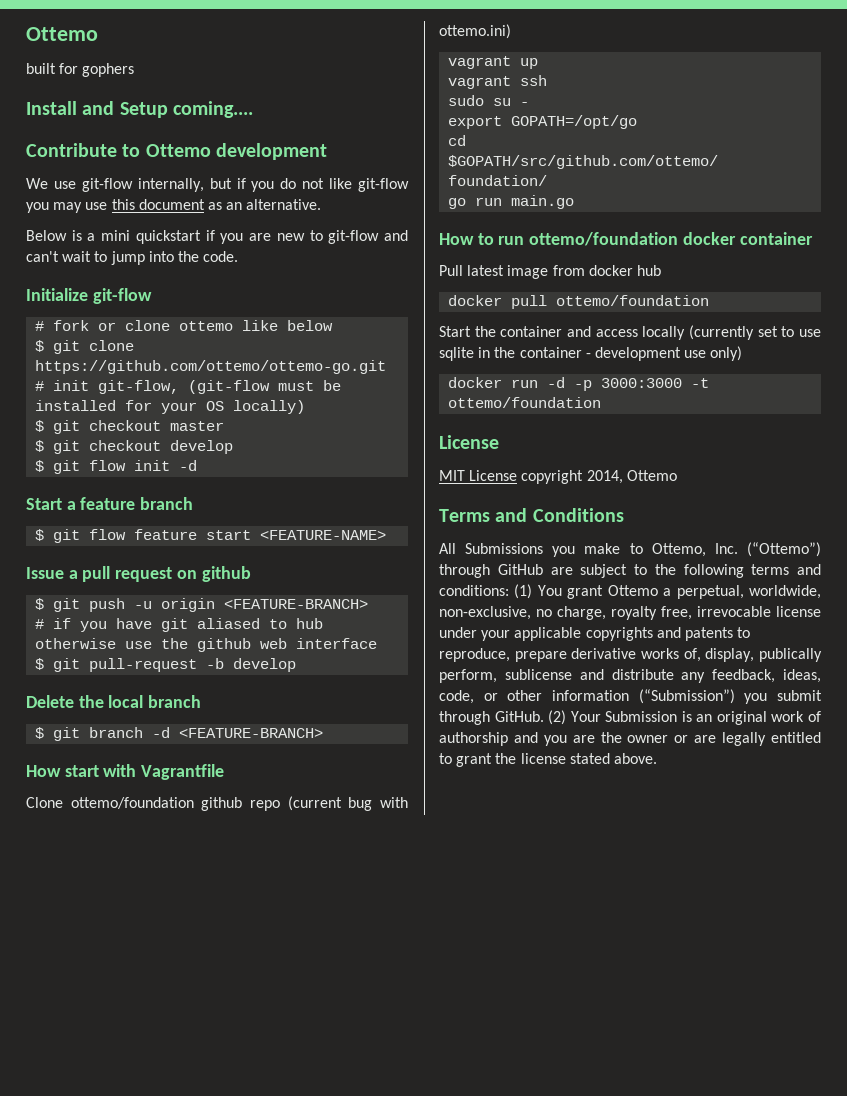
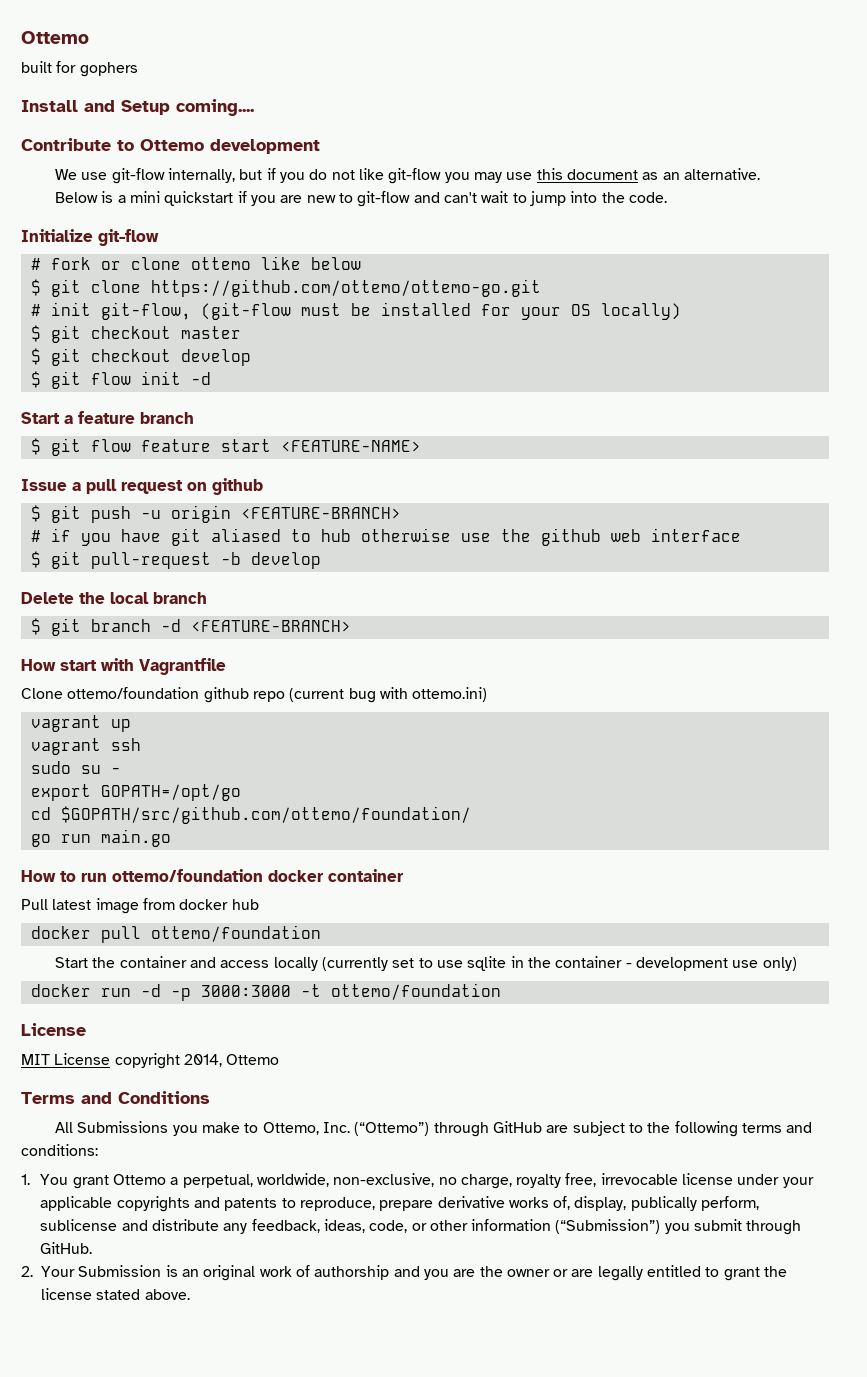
[514,584,533,599] (1) -> [21,1174,30,1185] // 1.
[548,710,567,725] (2) -> [21,1266,33,1277] // 2.

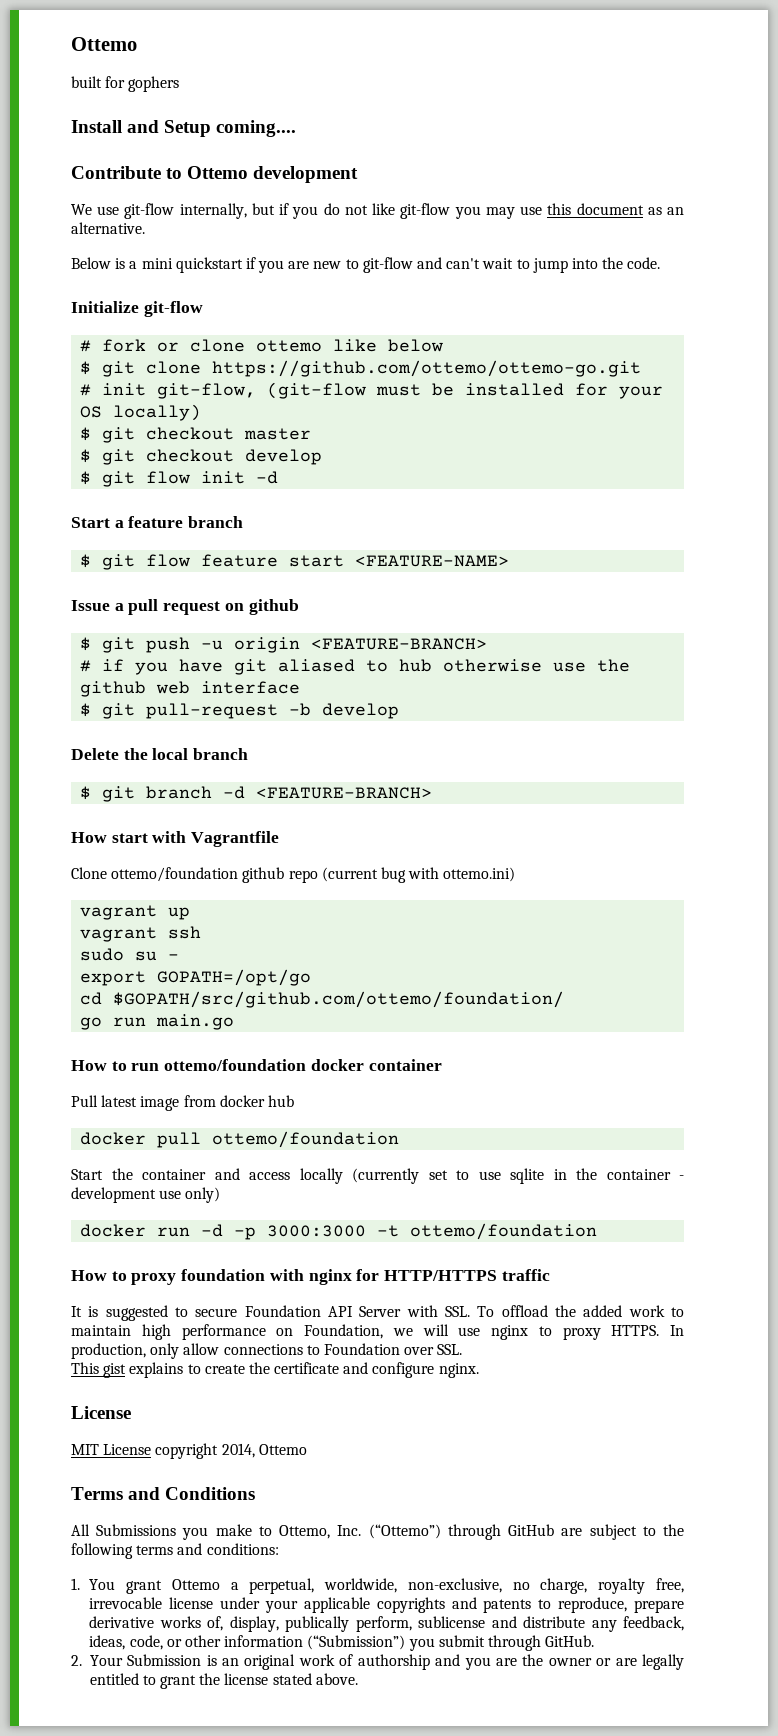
(501, 991) none -> [71,1269,550,1285] [71,1305,684,1321] [71,1324,684,1340] [71,1343,463,1359] [71,1362,479,1378] // How to proxy foundation with nginx for HTTP/HTTPS traffic // It is suggested to secure Foundation API Server with SSL. To offload the added work to maintain high performance on Foundation, we will use nginx to proxy HTTPS. In production, only allow connections to Foundation over SSL. // This gist explains to create the certificate and configure nginx.

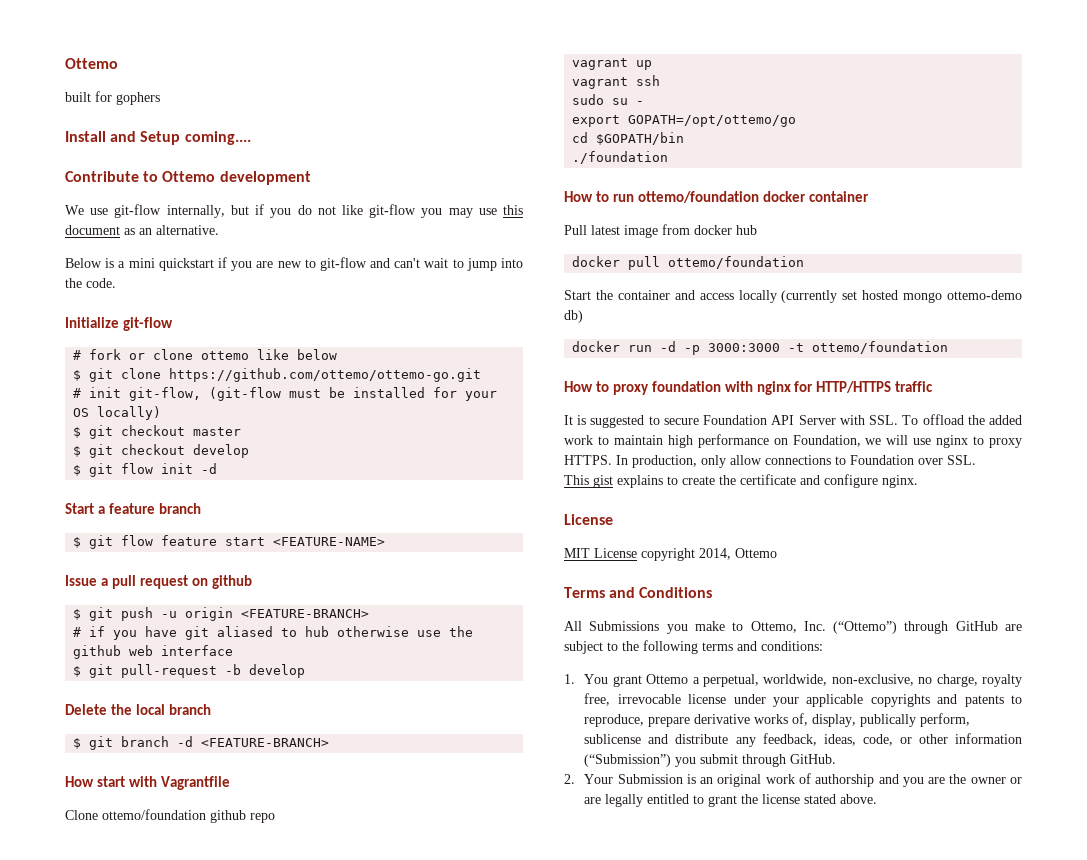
[321,867,516,883] (current bug with ottemo.ini) -> (275, 818) none
[157,969,312,986] GOPATH=/opt/go -> [628,115,797,127] GOPATH=/opt/ottemo/go
[113,991,565,1008] [80,1014,235,1030] $GOPATH/src/github.com/ottemo/foundation/ // go run main.go -> [596,132,685,145] [572,151,669,164] $GOPATH/bin // ./foundation
[456,1168,684,1184] [71,1187,221,1203] to use sqlite in the container - development use only) -> [862,290,1022,303] [564,310,583,323] hosted mongo ottemo-demo db)

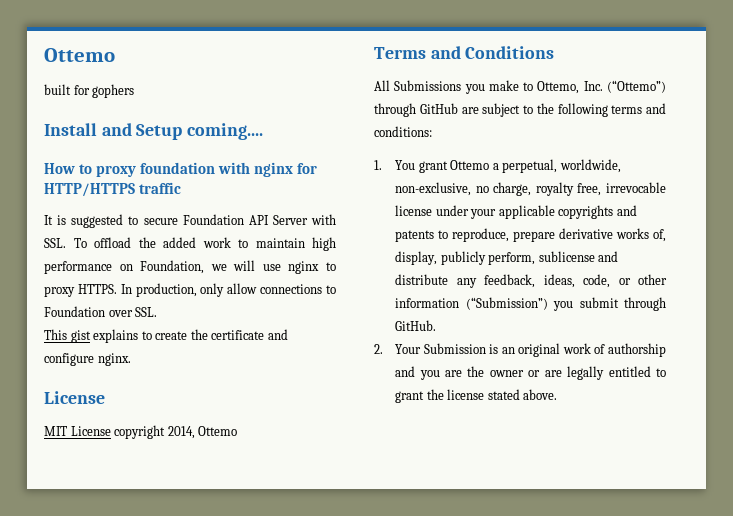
[65,171,311,185] [65,204,524,218] [65,225,219,235] [65,257,523,271] [65,278,116,288] [65,317,173,331] [73,349,338,360] [73,368,482,382] [73,387,498,401] [73,406,162,420] [73,425,242,439] [73,444,250,458] [73,463,218,477] [65,503,201,514] [73,535,386,549] [65,575,252,589] [73,607,370,621] [73,626,474,640] [73,645,234,659] [73,664,306,678] [65,704,211,715] [73,736,330,750] [65,776,230,790] [65,809,275,823] [572,58,653,70] [572,75,661,89] [572,94,645,105] [572,115,797,127] [572,132,685,145] [572,151,669,164] [564,191,869,203] [564,224,757,238] [572,256,805,270] [564,290,1022,303] [564,310,583,323] [572,341,949,355] // Contribute to Ottemo development // We use git-flow internally, but if you do not like git-flow you may use this document as an alternative. // Below is a mini quickstart if you are new to git-flow and can't wait to jump into the code. // Initialize git-flow // # fork or clone ottemo like below // $ git clone https://github.com/ottemo/ottemo-go.git // # init git-flow, (git-flow must be installed for your OS locally) // $ git checkout master // $ git checkout develop // $ git flow init -d // Start a feature branch // $ git flow feature start <FEATURE-NAME> // Issue a pull request on github // $ git push -u origin <FEATURE-BRANCH> // # if you have git aliased to hub otherwise use the github web interface // $ git pull-request -b develop // Delete the local branch // $ git branch -d <FEATURE-BRANCH> // How start with Vagrantfile // Clone ottemo/foundation github repo // vagrant up // vagrant ssh // sudo su - // export GOPATH=/opt/ottemo/go // cd $GOPATH/bin // ./foundation // How to run ottemo/foundation docker container // Pull latest image from docker hub // docker pull ottemo/foundation // Start the container and access locally (currently set hosted mongo ottemo-demo db) // docker run -d -p 3000:3000 -t ottemo/foundation -> (264, 131) none
[860,714,917,727] publically -> [440,251,486,265] publicly

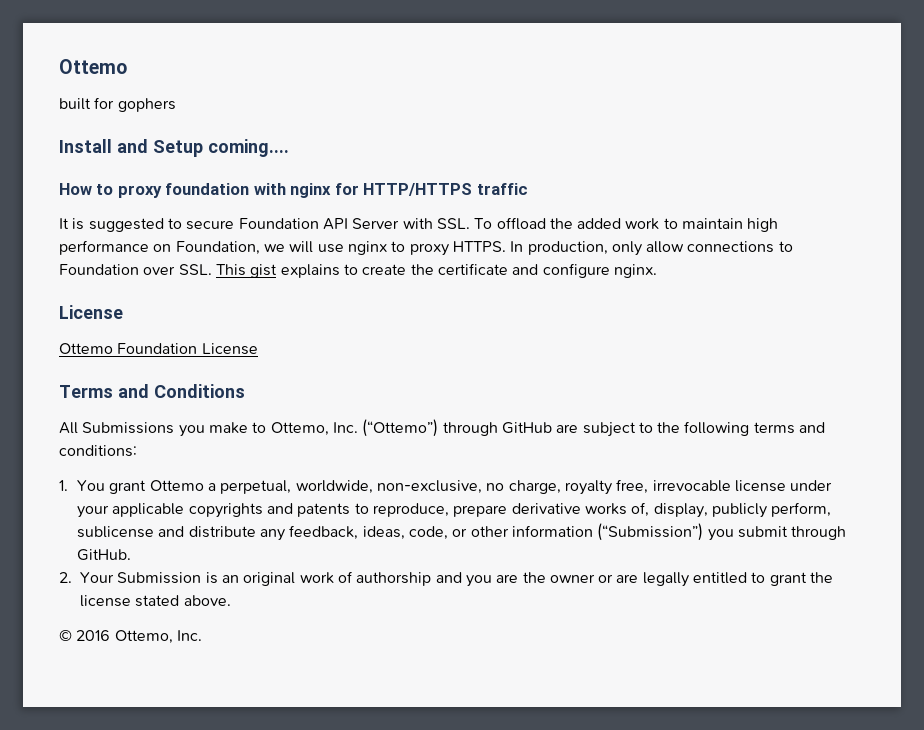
(158, 312) // -> (212, 269) none
[44,425,238,439] MIT License copyright 2014, Ottemo -> [59,343,258,355] Ottemo Foundation License
(558, 394) none -> [59,630,202,644] // © 2016 Ottemo, Inc.

